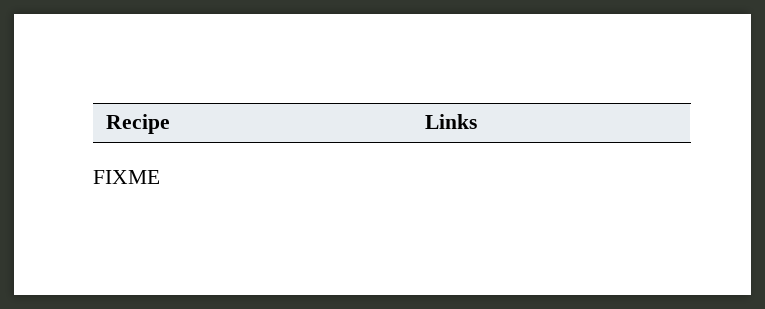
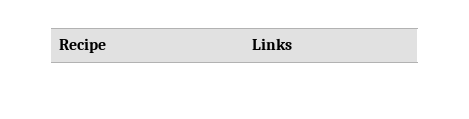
[93,170,160,184] // FIXME -> (292, 44) none

